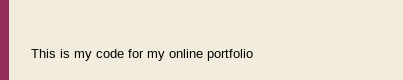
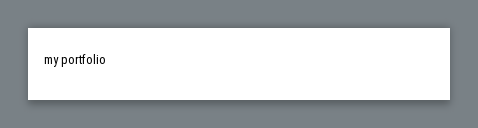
[31,49,203,61] This is my code for my online -> [44,57,59,67] my

